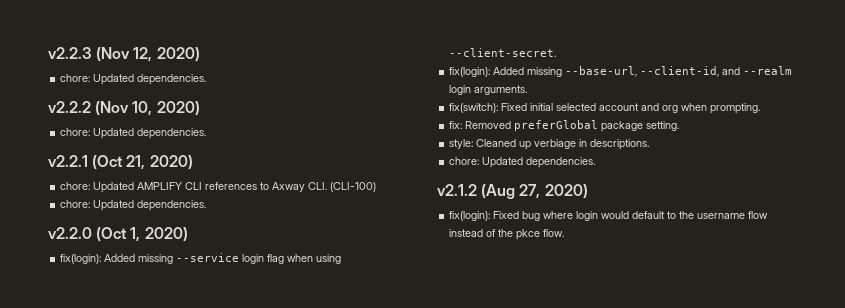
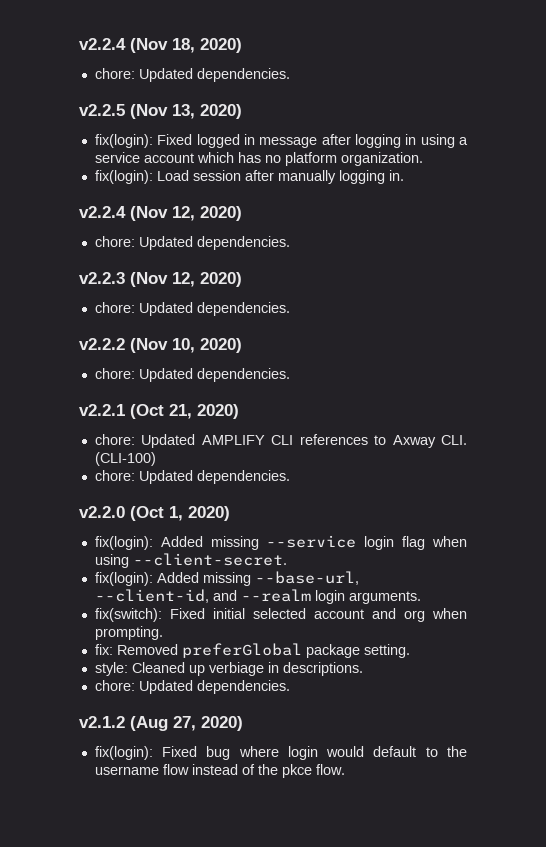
(48, 53) none -> [79,38,242,53] [94,68,290,82] [79,104,242,119] [94,134,469,148] [94,152,423,166] [94,170,404,184] [79,206,242,221] [94,236,290,250] v2.2.4 (Nov 18, 2020) // chore: Updated dependencies. // v2.2.5 (Nov 13, 2020) // fix(login): Fixed logged in message after logging in using a service account which has no platform organization. // fix(login): Load session after manually logging in. // v2.2.4 (Nov 12, 2020) // chore: Updated dependencies. //

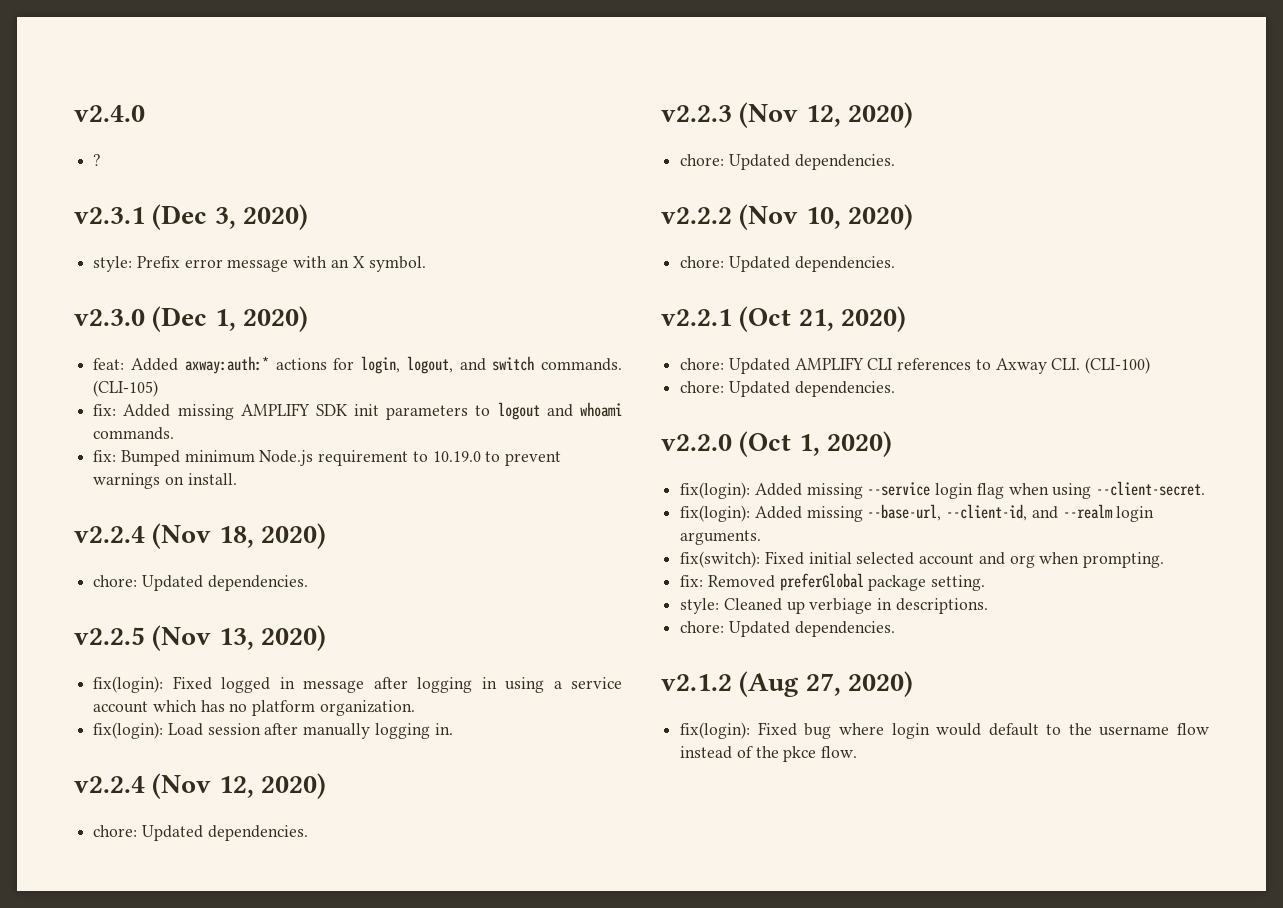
(79, 44) none -> [74,105,145,122] [93,154,102,166] [74,204,309,230] [93,256,427,272] [74,306,309,332] [93,356,622,374] [93,380,159,397] [93,402,623,420] [93,427,175,440] [93,450,562,466] [93,473,237,489] v2.4.0 // ? // v2.3.1 (Dec 3, 2020) // style: Prefix error message with an X symbol. // v2.3.0 (Dec 1, 2020) // feat: Added axway:auth:* actions for login, logout, and switch commands. (CLI-105) // fix: Added missing AMPLIFY SDK init parameters to logout and whoami commands. // fix: Bumped minimum Node.js requirement to 10.19.0 to prevent warnings on install. //

